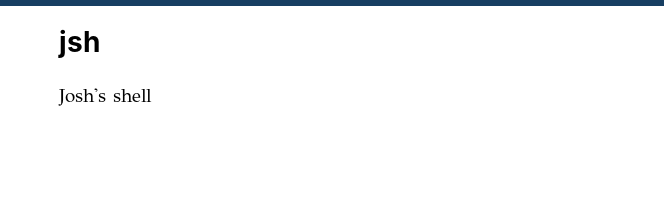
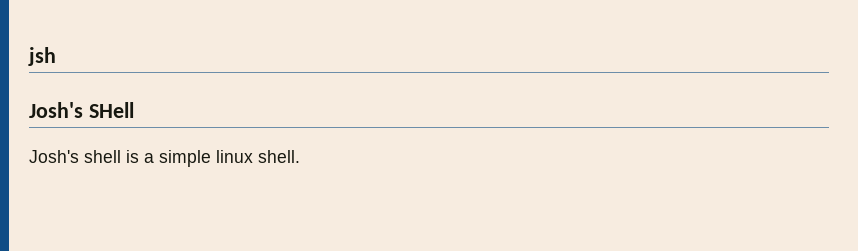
(100, 43) none -> [29,102,134,118] // Josh's SHell
(152, 95) none -> [126,150,300,167] is a simple linux shell.

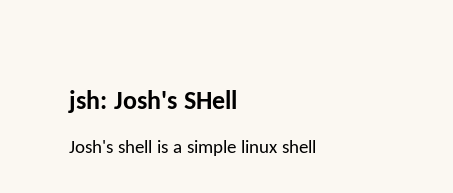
[28,47,56,66] jsh // -> [68,90,107,113] jsh:
[258,150,300,163] shell. -> [281,140,316,153] shell

